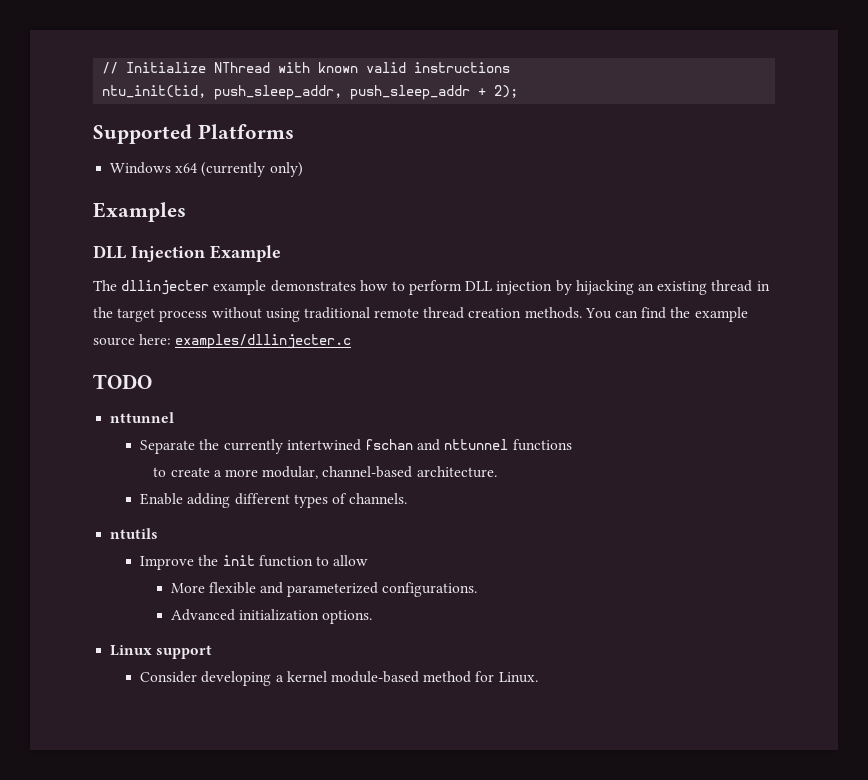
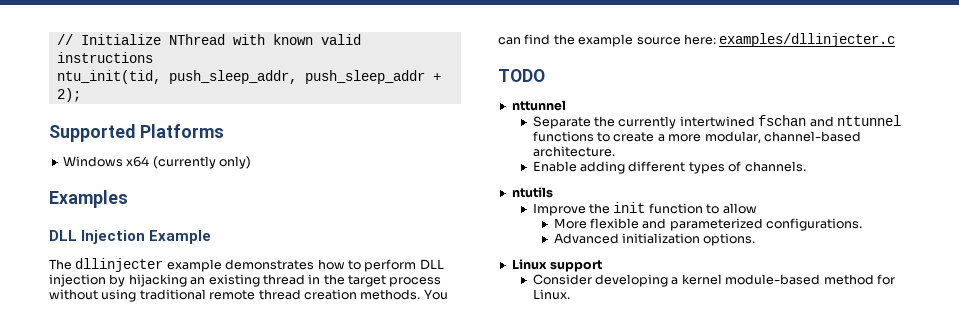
(572, 445) // -> (594, 136) none

